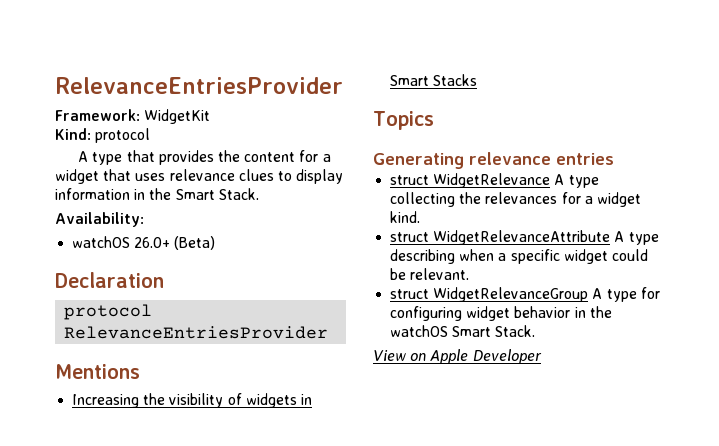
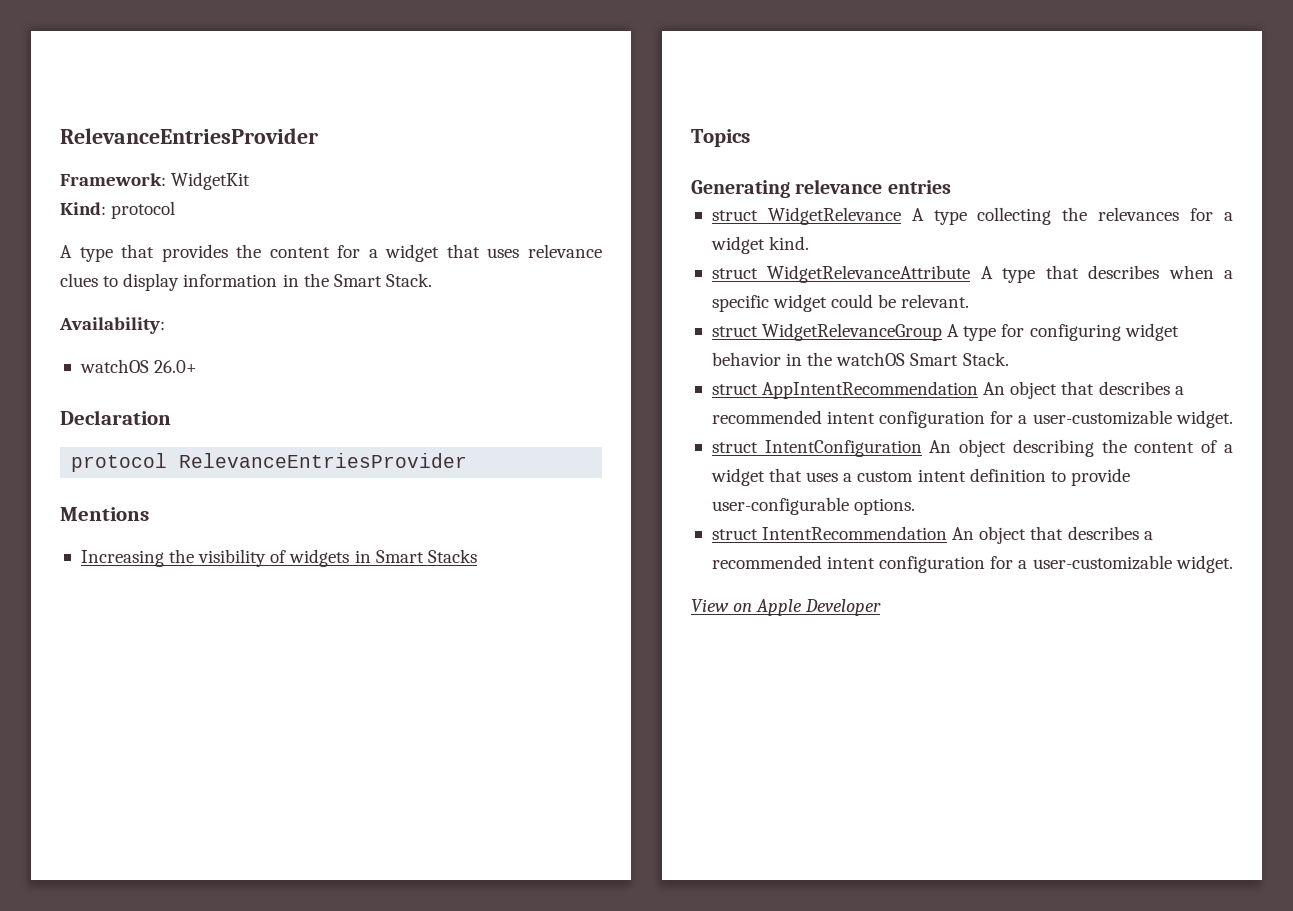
[174,236,216,250] (Beta) -> (198, 366) none
[390,249,456,264] describing -> [1045,265,1160,279] that describes
(536, 331) none -> [711,381,1184,399] [711,410,1233,428] [711,439,1233,457] [710,468,1130,486] [711,497,916,515] [711,526,1153,544] [711,555,1233,573] // struct AppIntentRecommendation An object that describes a recommended intent configuration for a user-customizable widget. // struct IntentConfiguration An object describing the content of a widget that uses a custom intent definition to provide user-configurable options. // struct IntentRecommendation An object that describes a recommended intent configuration for a user-customizable widget.

